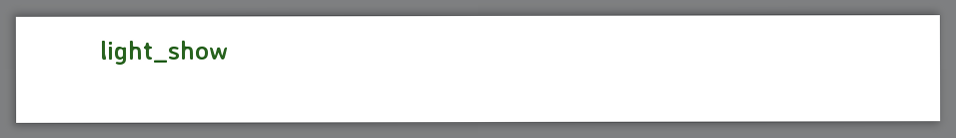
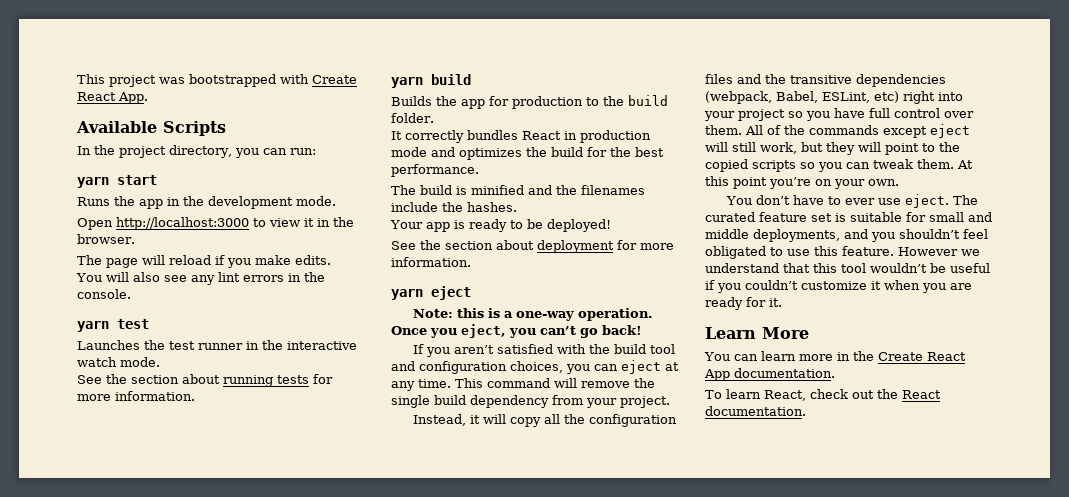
[99,40,228,65] light_show -> [77,74,357,87] [77,92,148,104] [76,121,226,136] [77,145,316,158] [77,175,157,188] [77,196,336,209] [77,217,354,230] [77,234,135,244] [77,255,331,268] [76,272,325,285] [77,289,131,299] [77,319,149,332] [77,340,357,350] [77,357,160,367] [77,374,333,387] [77,391,195,401] [391,74,471,88] [391,95,668,109] [391,113,434,123] [391,130,651,143] [391,147,664,160] [391,164,479,177] [391,185,645,195] [391,202,517,212] [390,219,611,232] [391,240,674,253] [391,257,471,267] [391,286,471,300] [412,308,653,321] [391,324,642,338] [412,344,675,357] [391,360,679,374] [391,378,655,391] [391,395,670,408] [412,414,677,427] [705,74,946,87] [705,91,963,104] [704,108,974,121] [705,124,970,138] [705,142,960,155] [705,159,973,172] [705,176,899,189] [725,194,978,208] [705,212,992,222] [705,229,988,242] [705,246,980,259] [705,263,990,273] [705,280,972,293] [705,297,782,310] [705,327,809,339] [704,351,966,361] [704,368,835,381] [705,389,941,401] [705,406,806,416] This project was bootstrapped with Create React App. // Available Scripts // In the project directory, you can run: // yarn start // Runs the app in the development mode. // Open http://localhost:3000 to view it in the browser. // The page will reload if you make edits. // You will also see any lint errors in the console. // yarn test // Launches the test runner in the interactive watch mode. // See the section about running tests for more information. // yarn build // Builds the app for production to the build folder. // It correctly bundles React in production mode and optimizes the build for the best performance. // The build is minified and the filenames include the hashes. // Your app is ready to be deployed! // See the section about deployment for more information. // yarn eject // Note: this is a one-way operation. Once you eject, you can’t go back! // If you aren’t satisfied with the build tool and configuration choices, you can eject at any time. This command will remove the single build dependency from your project. // Instead, it will copy all the configuration files and the transitive dependencies (webpack, Babel, ESLint, etc) right into your project so you have full control over them. All of the commands except eject will still work, but they will point to the copied scripts so you can tweak them. At this point you’re on your own. // You don’t have to ever use eject. The curated feature set is suitable for small and middle deployments, and you shouldn’t feel obligated to use this feature. However we understand that this tool wouldn’t be useful if you couldn’t customize it when you are ready for it. // Learn More // You can learn more in the Create React App documentation. // To learn React, check out the React documentation.

